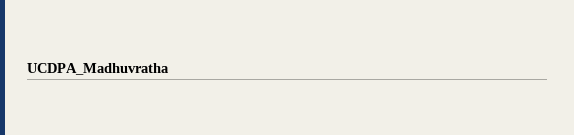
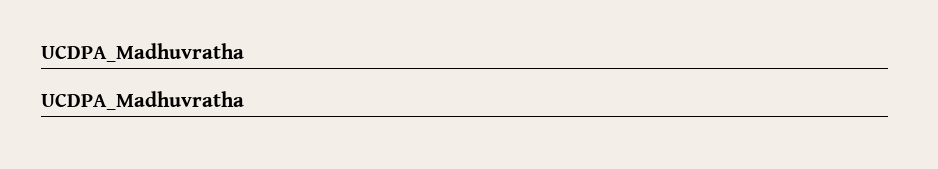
[27,63,169,75] UCDPA_Madhuvratha -> [41,43,244,62] [41,91,244,110] UCDPA_Madhuvratha // UCDPA_Madhuvratha

